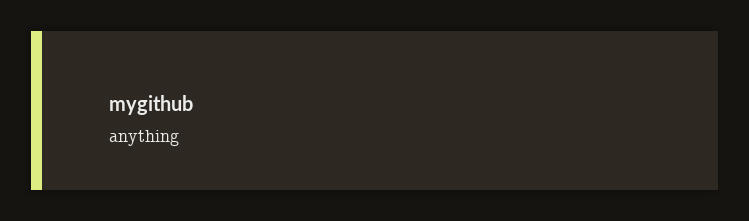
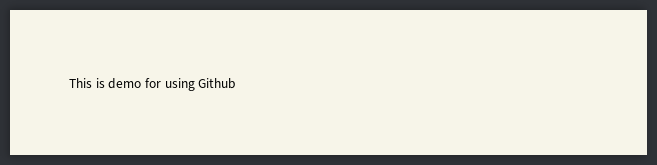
[109,95,193,115] [109,130,179,146] mygithub // anything -> [69,78,236,91] This is demo for using Github

